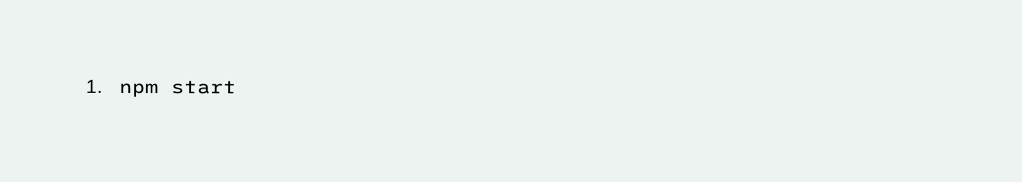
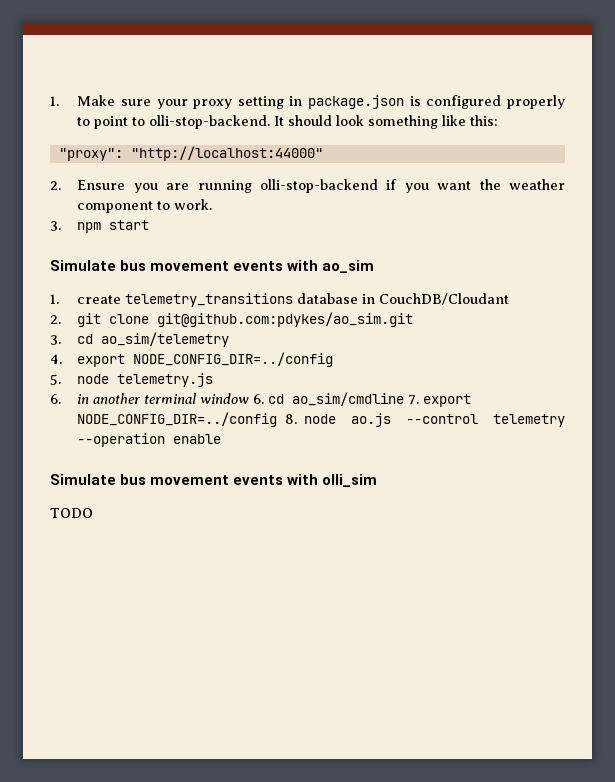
[85,79,238,98] 1. npm start -> [50,95,565,109] [77,115,499,129] [58,146,323,161] [50,179,565,193] [77,199,213,213] [50,220,150,233] [50,260,375,273] [50,293,510,307] [50,312,414,327] [50,332,230,347] [50,352,334,367] [50,373,214,387] [50,392,472,407] [77,412,565,427] [77,433,222,447] [50,474,378,487] [50,508,93,518] 1. Make sure your proxy setting in package.json is configured properly to point to olli-stop-backend. It should look something like this: // "proxy": "http://localhost:44000" // 2. Ensure you are running olli-stop-backend if you want the weather component to work. // 3. npm start // Simulate bus movement events with ao_sim // 1. create telemetry_transitions database in CouchDB/Cloudant // 2. git clone git@github.com:pdykes/ao_sim.git // 3. cd ao_sim/telemetry // 4. export NODE_CONFIG_DIR=../config // 5. node telemetry.js // 6. in another terminal window 6. cd ao_sim/cmdline 7. export NODE_CONFIG_DIR=../config 8. node ao.js --control telemetry --operation enable // Simulate bus movement events with olli_sim // TODO

